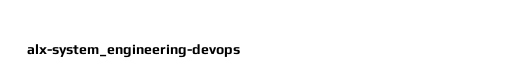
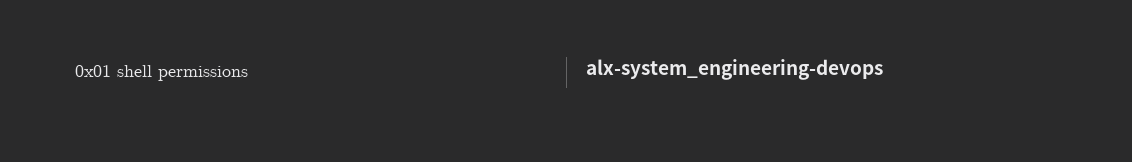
(27, 51) none -> [75,65,248,81] 0x01 shell permissions //

